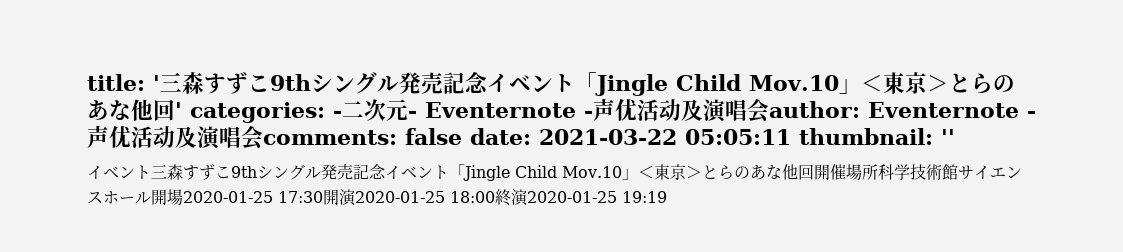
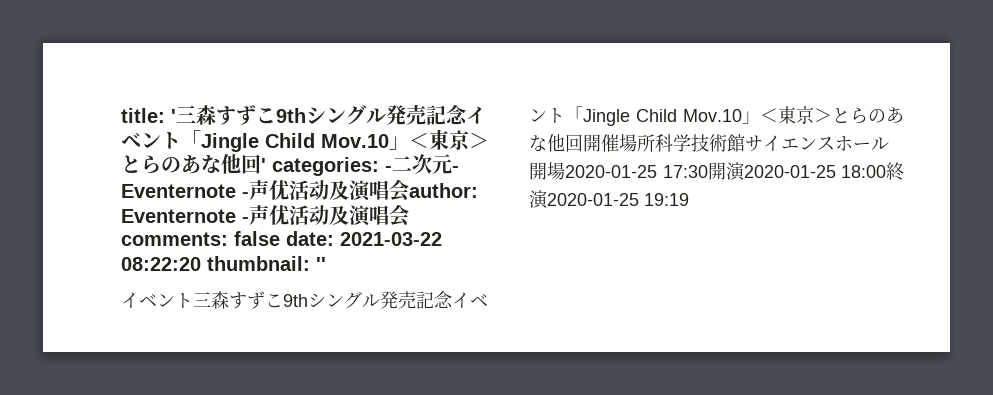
[685,129,791,145] 05:05:11 -> [121,257,201,271] 08:22:20

